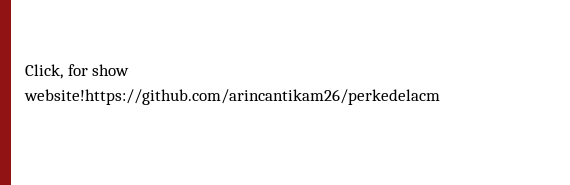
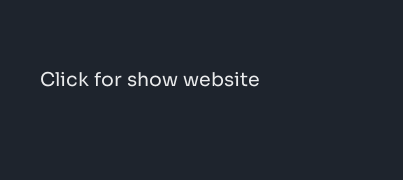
[25,64,63,79] Click, -> [40,71,89,87] Click
[24,89,440,105] website!https://github.com/arincantikam26/perkedelacm -> [183,71,261,87] website

